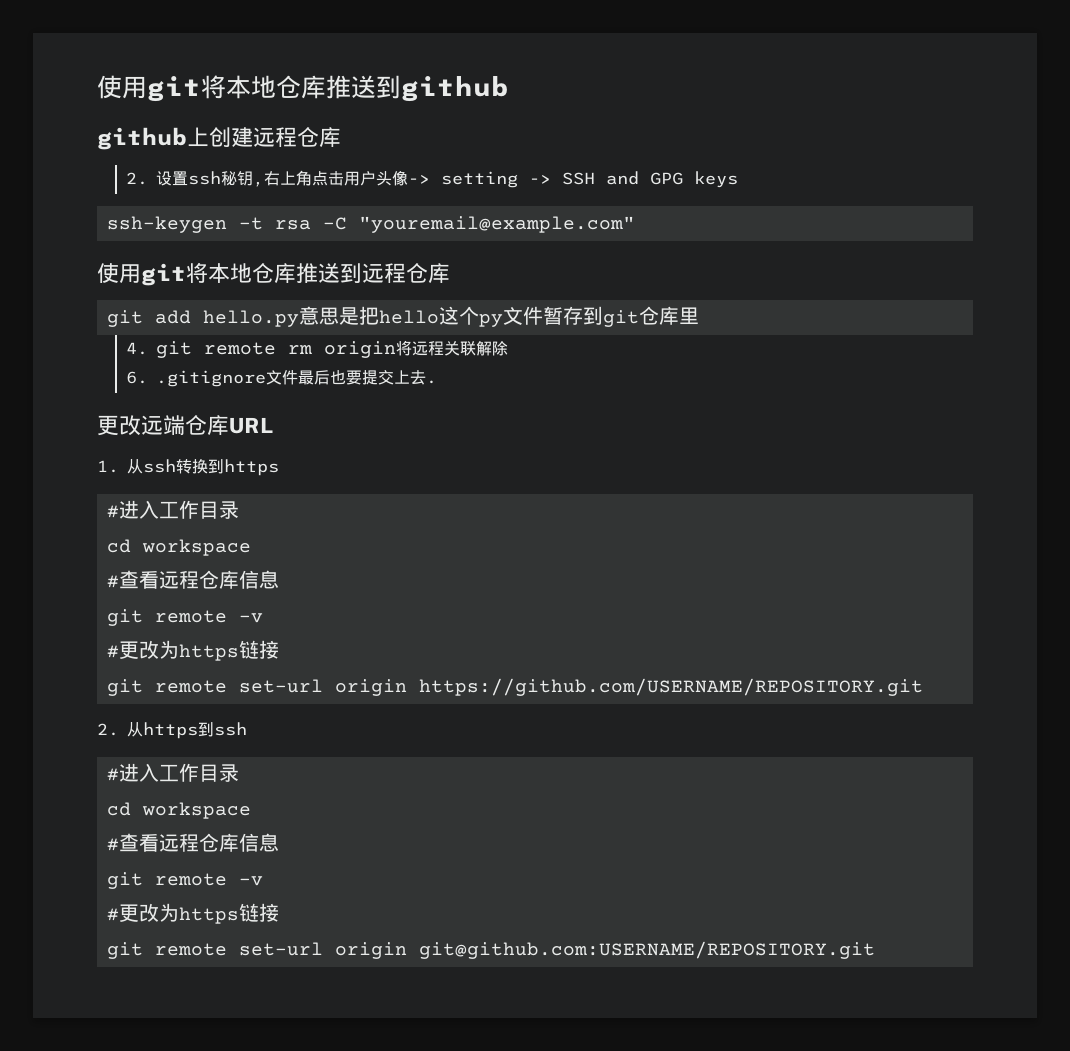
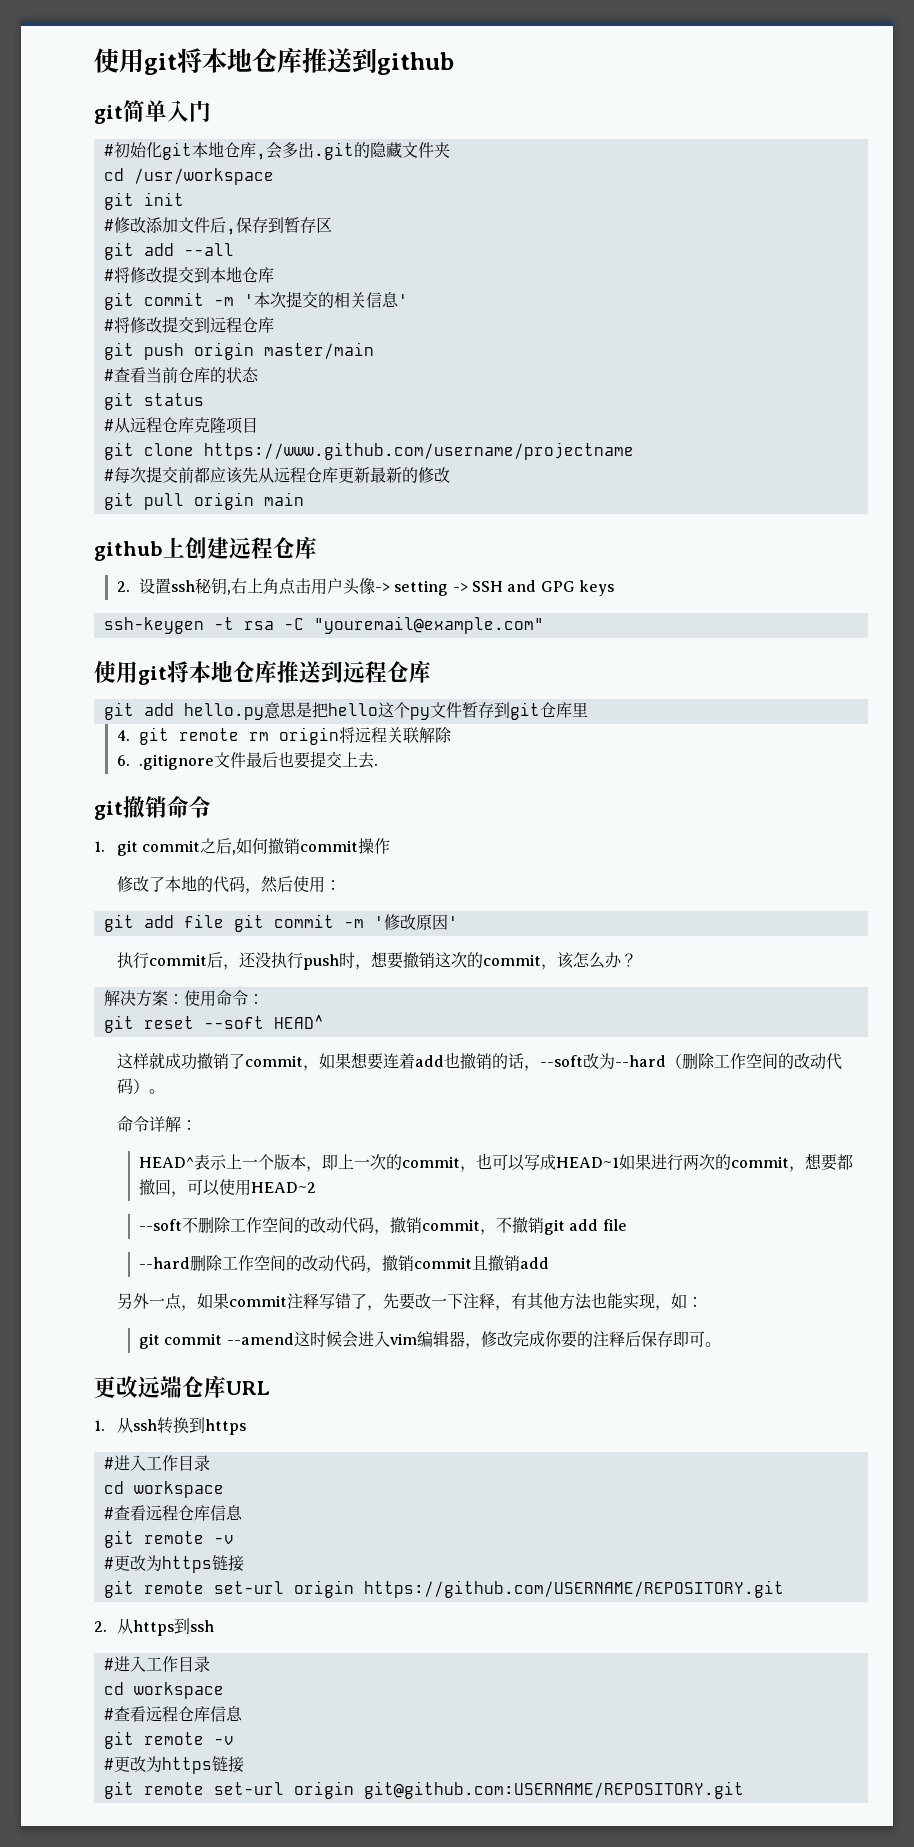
(509, 89) none -> [94,100,211,124] [103,141,450,160] [103,168,274,185] [103,192,184,210] [103,217,332,235] [103,242,234,260] [103,266,274,283] [103,291,408,310] [103,316,274,333] [103,342,374,360] [103,367,259,383] [103,392,204,410] [103,417,258,434] [103,442,634,460] [103,466,450,484] [103,492,304,510] // git简单入门 // #初始化git本地仓库,会多出.git的隐藏文件夹 // cd /usr/workspace // git init // #修改添加文件后,保存到暂存区 // git add --all // #将修改提交到本地仓库 // git commit -m '本次提交的相关信息' // #将修改提交到远程仓库 // git push origin master/main // #查看当前仓库的状态 // git status // #从远程仓库克隆项目 // git clone https://www.github.com/username/projectname // #每次提交前都应该先从远程仓库更新最新的修改 // git pull origin main
(437, 382) none -> [94,796,211,820] [94,838,390,856] [116,875,341,894] [103,914,458,932] [116,951,637,970] [103,990,264,1007] [103,1015,324,1033] [116,1052,842,1071] [116,1078,165,1094] [116,1116,197,1132] [139,1153,854,1172] [139,1179,317,1197] [139,1217,627,1235] [139,1255,550,1273] [116,1292,703,1311] [139,1331,721,1349] // git撤销命令 // 1. git commit之后,如何撤销commit操作 // 修改了本地的代码，然后使用： // git add file git commit -m '修改原因' // 执行commit后，还没执行push时，想要撤销这次的commit，该怎么办？ // 解决方案：使用命令： // git reset --soft HEAD^ // 这样就成功撤销了commit，如果想要连着add也撤销的话，--soft改为--hard（删除工作空间的改动代码）。 // 命令详解： // HEAD^表示上一个版本，即上一次的commit，也可以写成HEAD~1如果进行两次的commit，想要都撤回，可以使用HEAD~2 // --soft不删除工作空间的改动代码，撤销commit，不撤销git add file // --hard删除工作空间的改动代码，撤销commit且撤销add // 另外一点，如果commit注释写错了，先要改一下注释，有其他方法也能实现，如： // git commit --amend这时候会进入vim编辑器，修改完成你要的注释后保存即可。

